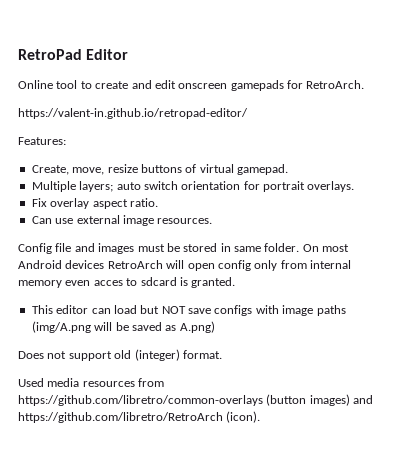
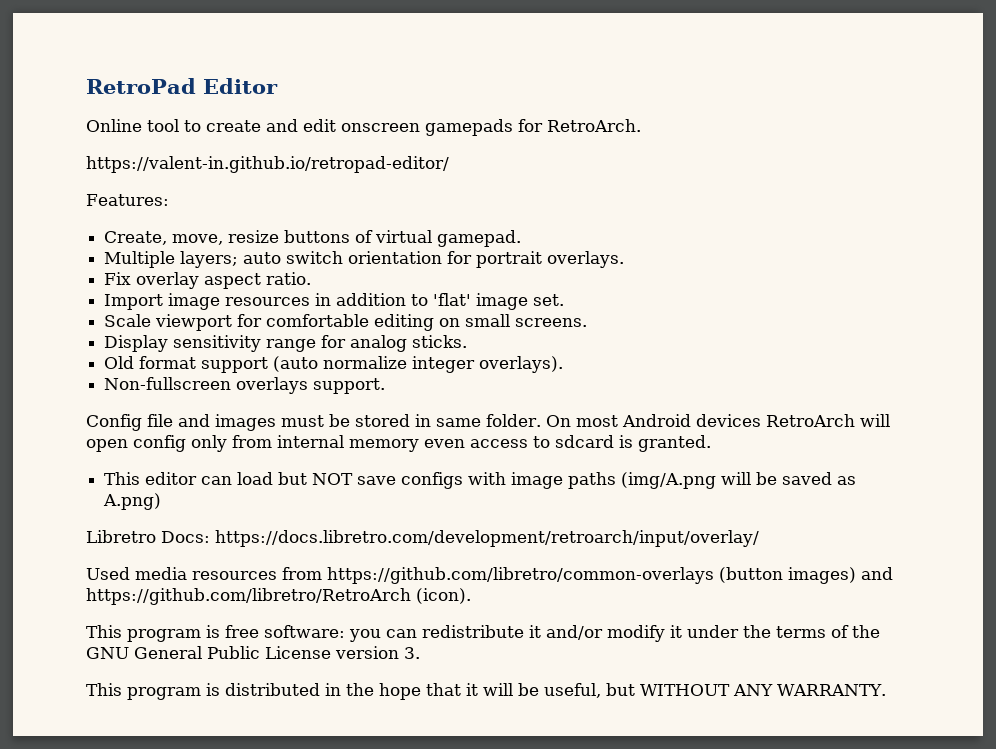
[31,215,213,226] Can use external image resources. -> [104,293,565,310] [104,314,588,331] [104,335,468,352] [104,356,564,373] [104,377,386,394] Import image resources in addition to 'flat' image set. // Scale viewport for comfortable editing on small screens. // Display sensitivity range for analog sticks. // Old format support (auto normalize integer overlays). // Non-fullscreen overlays support.
[93,280,123,286] acces -> [470,439,528,448] access
[18,349,222,361] Does not support old (integer) format. -> [86,530,759,547] Libretro Docs: https://docs.libretro.com/development/retroarch/input/overlay/
(261, 417) none -> [86,625,880,642] [86,646,420,659] [86,683,886,700] // This program is free software: you can redistribute it and/or modify it under the terms of the GNU General Public License version 3. // This program is distributed in the hope that it will be useful, but WITHOUT ANY WARRANTY.

